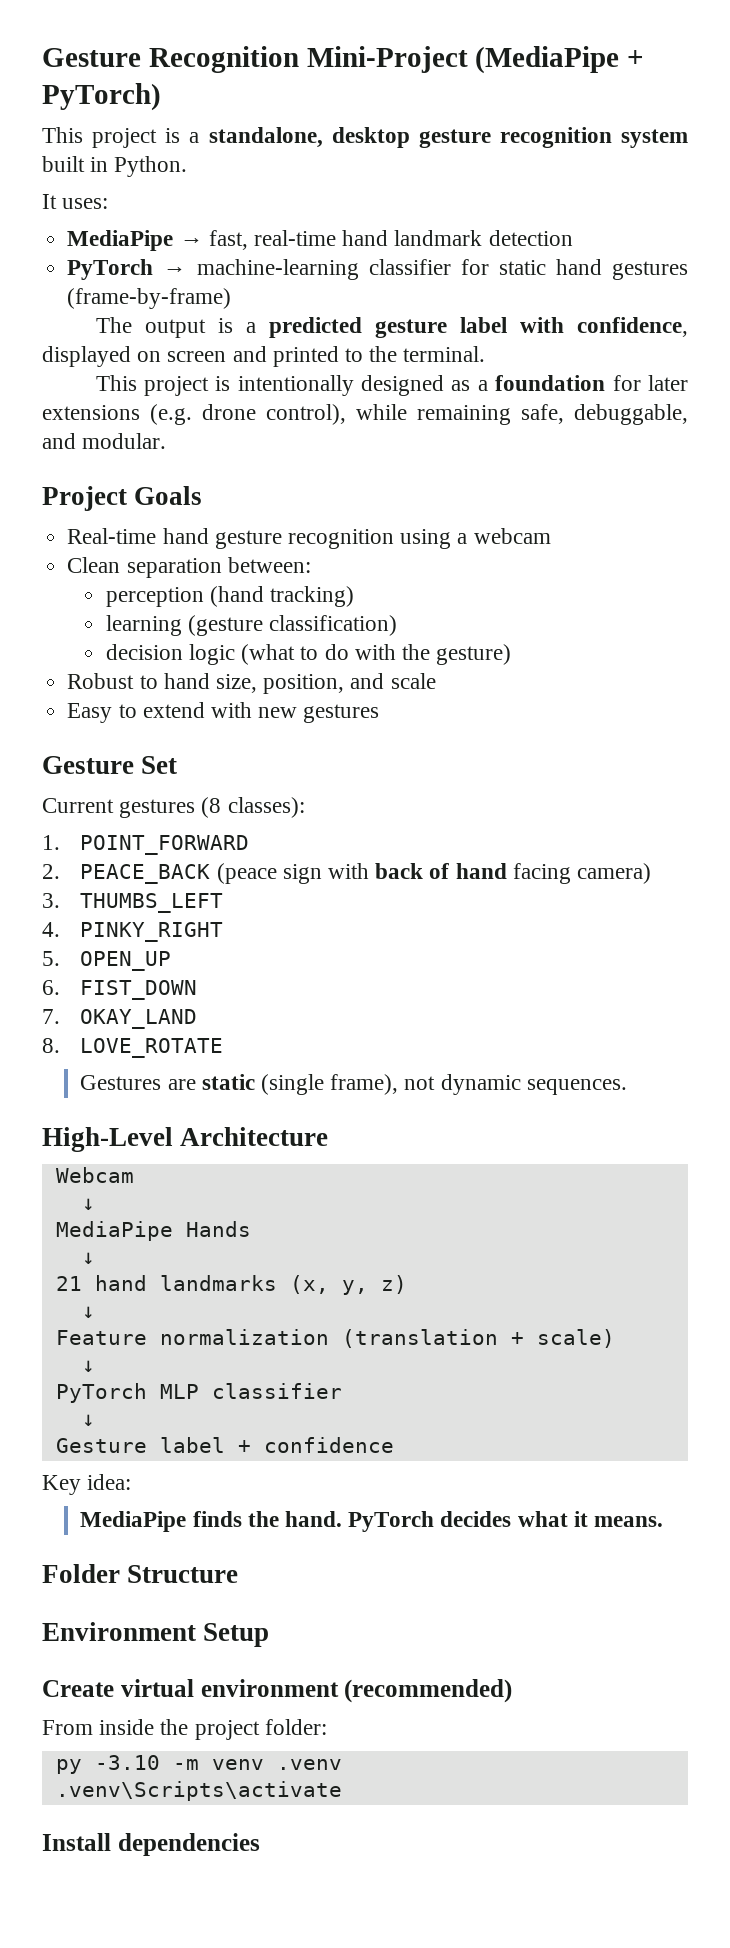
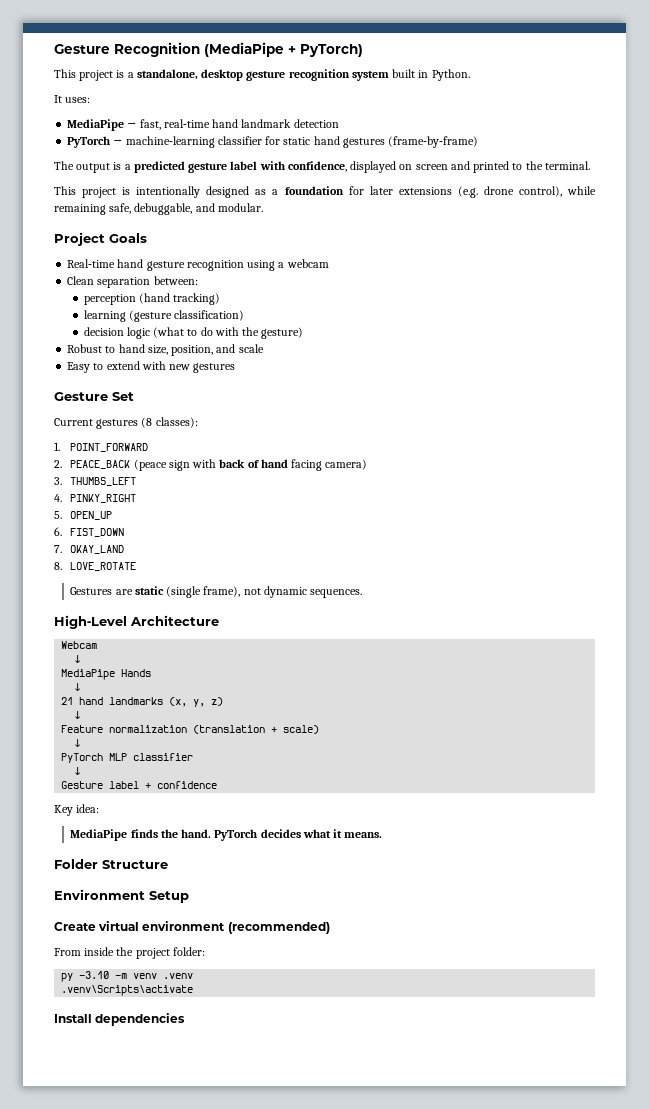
[306,46,468,73] Mini‑Project -> (200, 49) none

